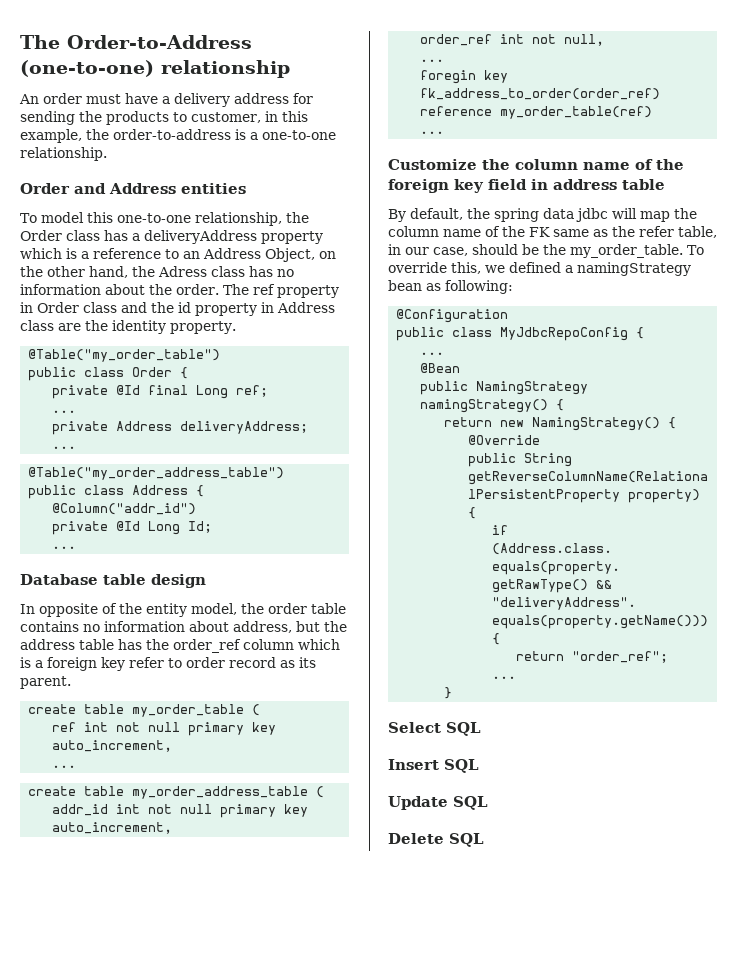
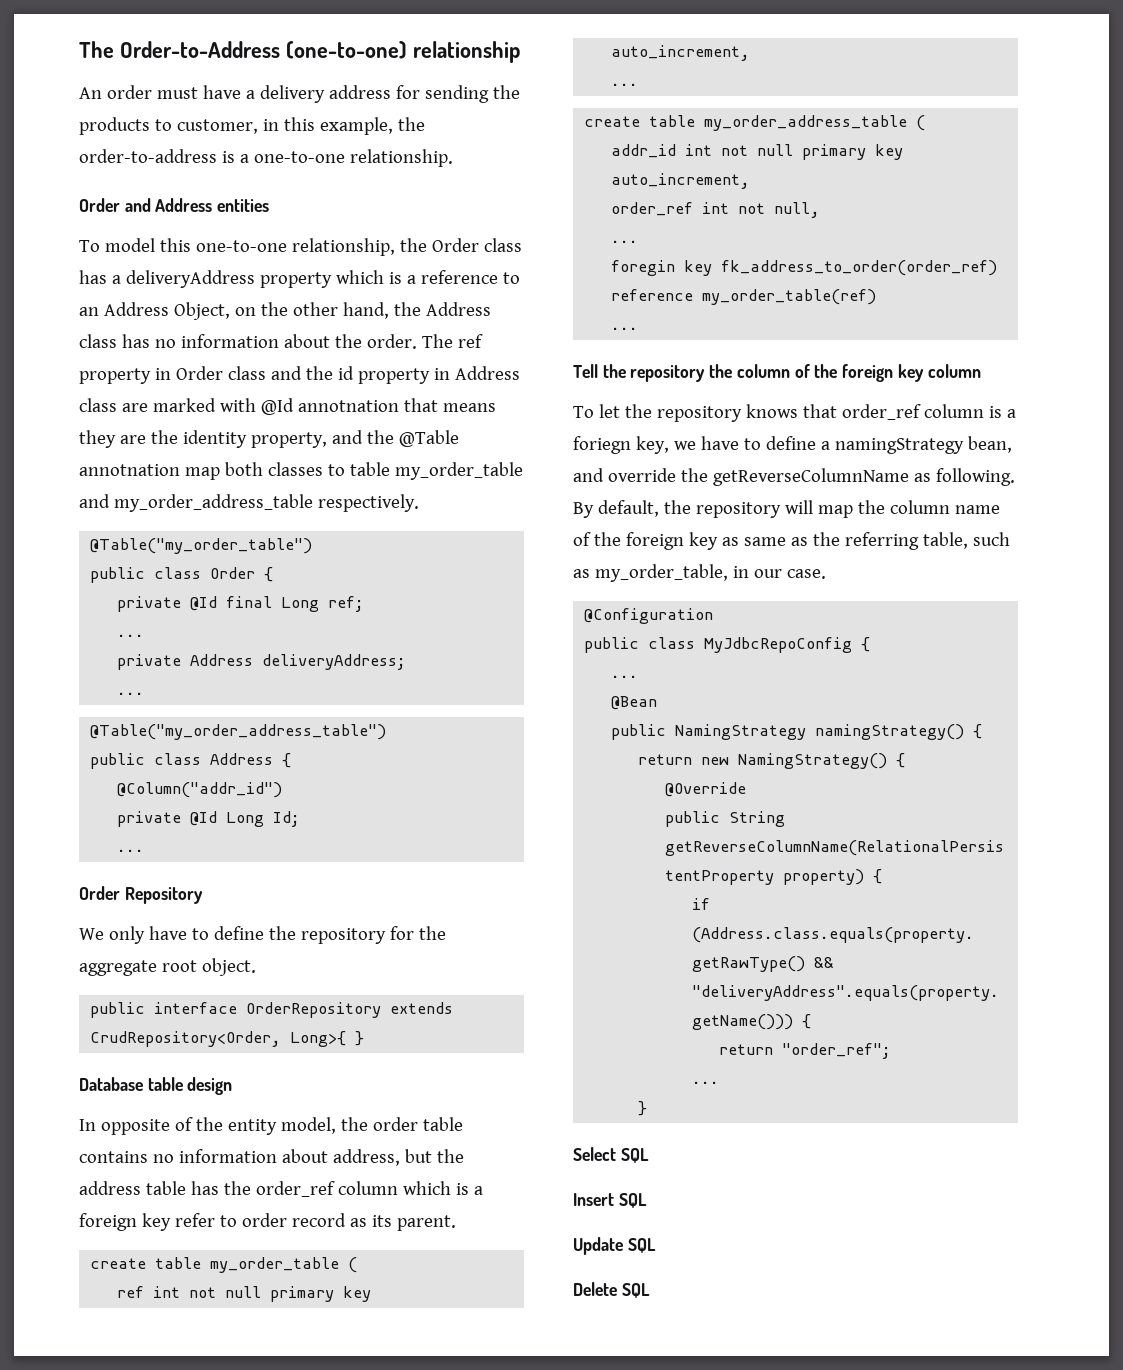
[158,266,207,277] Adress -> [425,302,491,316] Address
[85,320,236,334] the identity property. -> [152,398,496,415] [79,430,459,448] [79,462,523,480] [79,494,419,512] marked with @Id annotnation that means they are the identity property, and the @Table annotnation map both classes to table my_order_table and my_order_address_table respectively.
(77, 547) none -> [79,886,203,904] [79,926,446,944] [79,958,256,976] [90,1002,454,1018] [90,1031,365,1047] // Order Repository // We only have to define the repository for the aggregate root object. // public interface OrderRepository extends CrudRepository<Order, Long>{ }
[388,159,477,170] Customize -> [573,364,981,382] [573,404,1016,422] [573,436,1012,454] [573,468,1015,486] [573,500,853,518] Tell the repository the column of the foreign key column // To let the repository knows that order_ref column is a foriegn key, we have to define a namingStrategy bean, and override the getReverseColumnName as following. By default, the repository will map
[488,179,665,190] [388,208,697,222] [388,226,717,238] [388,244,704,258] [388,262,691,276] [388,280,513,294] field in address table // By default, the spring data jdbc will map the column name of the FK same as the refer table, in our case, should be the my_order_table. To override this, we defined a namingStrategy bean as following: -> [721,532,1010,550] [573,564,826,582] as same as the referring table, such as my_order_table, in our case.

